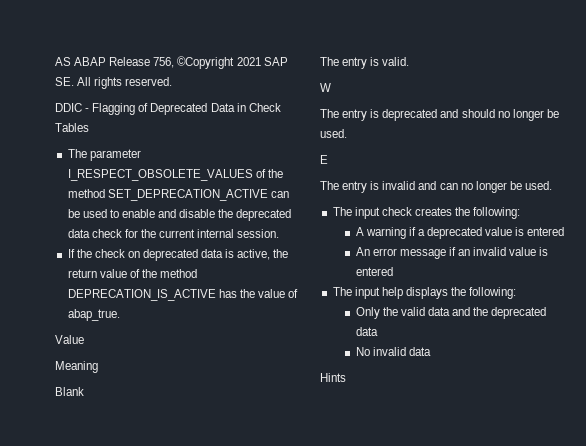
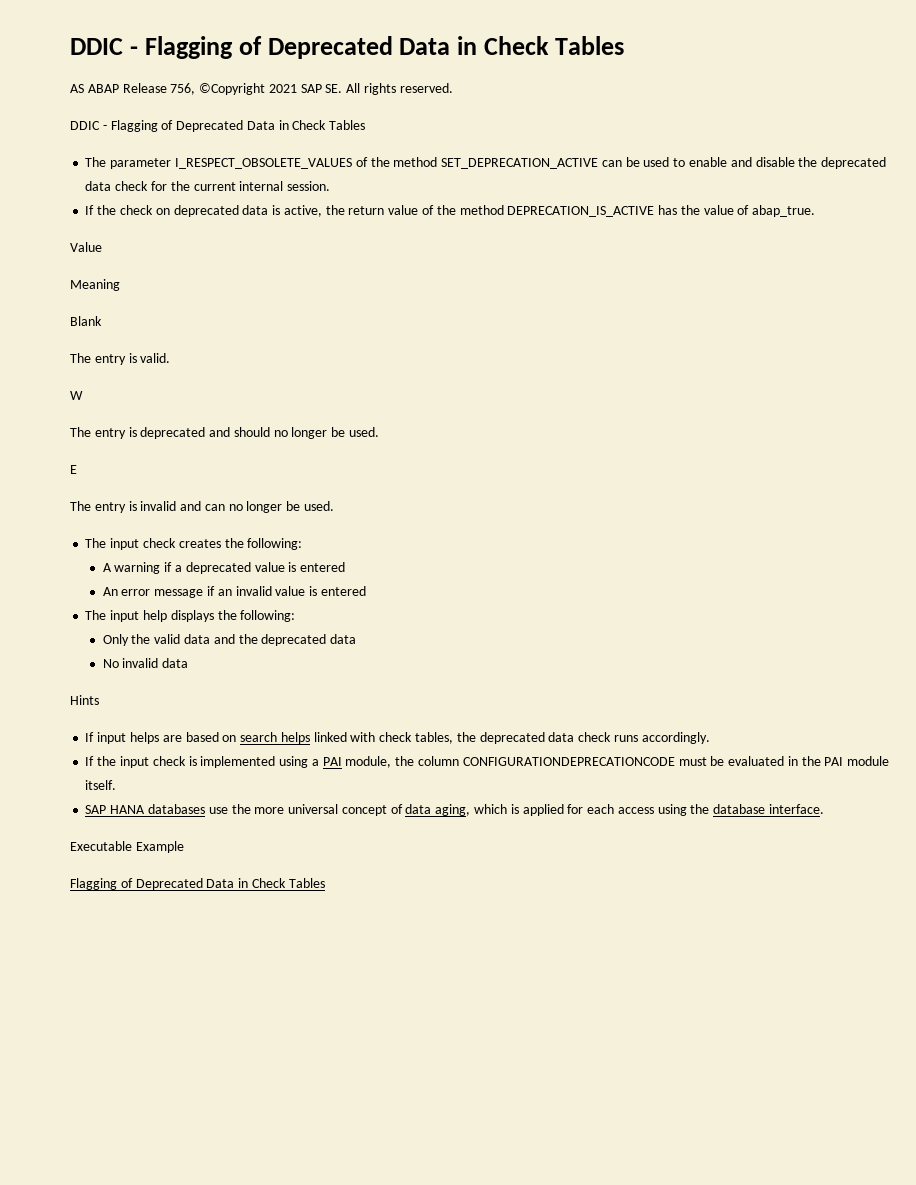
(55, 61) none -> [70,36,625,59] DDIC - Flagging of Deprecated Data in Check Tables //
(346, 377) none -> [85,732,710,744] [85,756,890,768] [85,780,117,790] [85,804,824,816] [70,841,184,853] [70,878,325,890] // If input helps are based on search helps linked with check tables, the deprecated data check runs accordingly. // If the input check is implemented using a PAI module, the column CONFIGURATIONDEPRECATIONCODE must be evaluated in the PAI module itself. // SAP HANA databases use the more universal concept of data aging, which is applied for each access using the database interface. // Executable Example // Flagging of Deprecated Data in Check Tables

